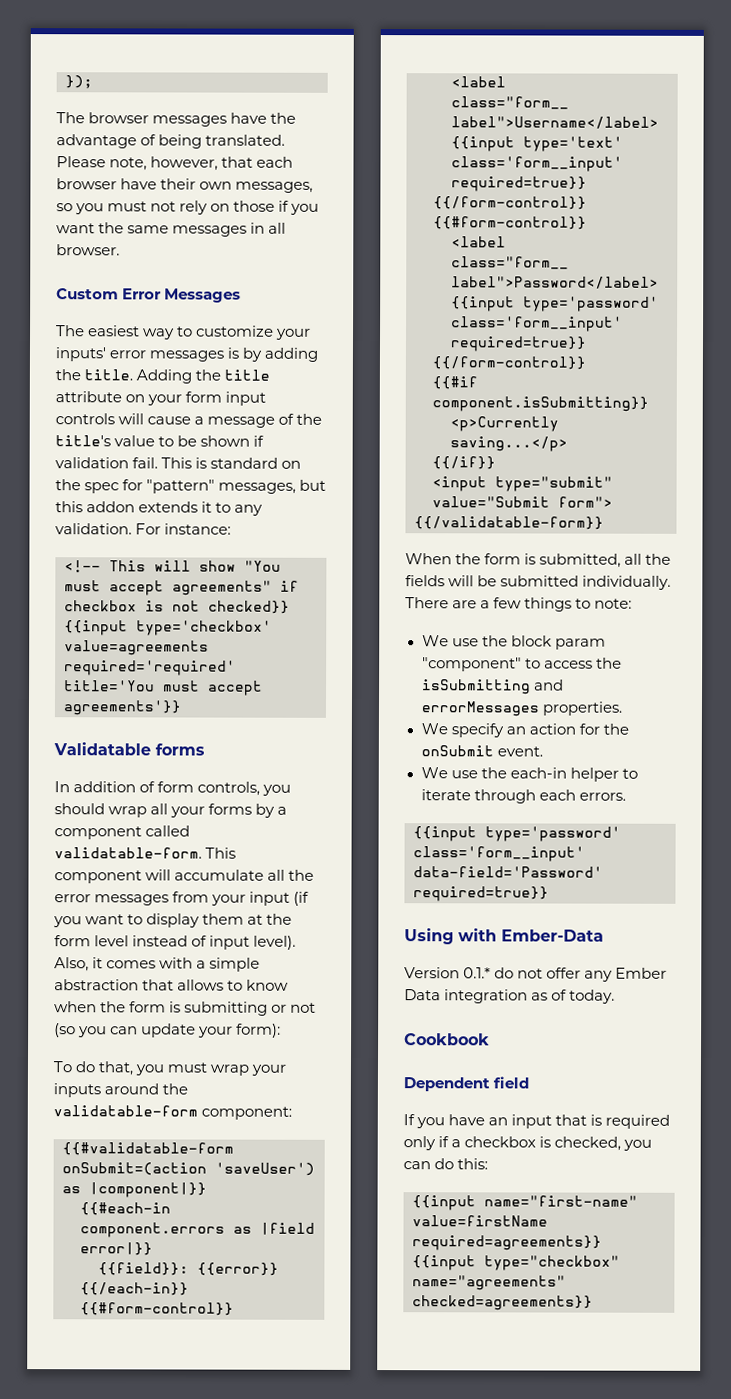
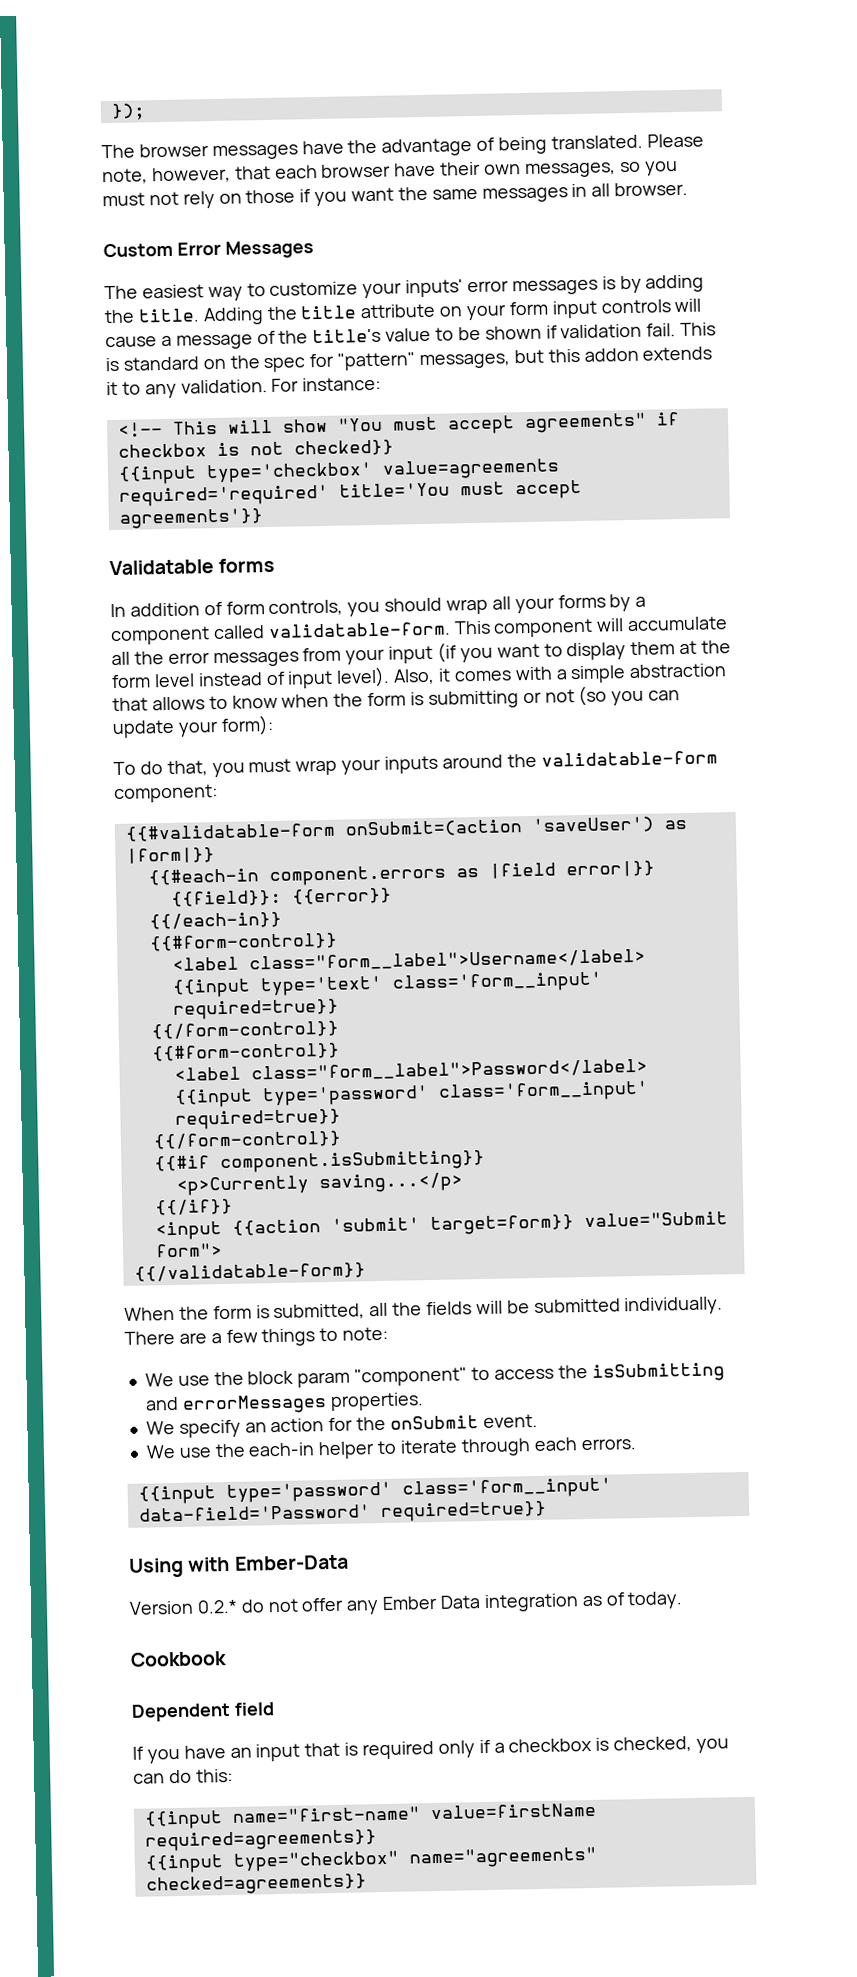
[89,1182,207,1198] |component|}} -> [125,847,215,864] |form|}}
[495,476,613,492] type="submit" -> [231,1214,574,1236] {{action 'submit' target=form}}
[463,967,492,979] 0.1.* -> [196,1599,238,1614] 0.2.*

